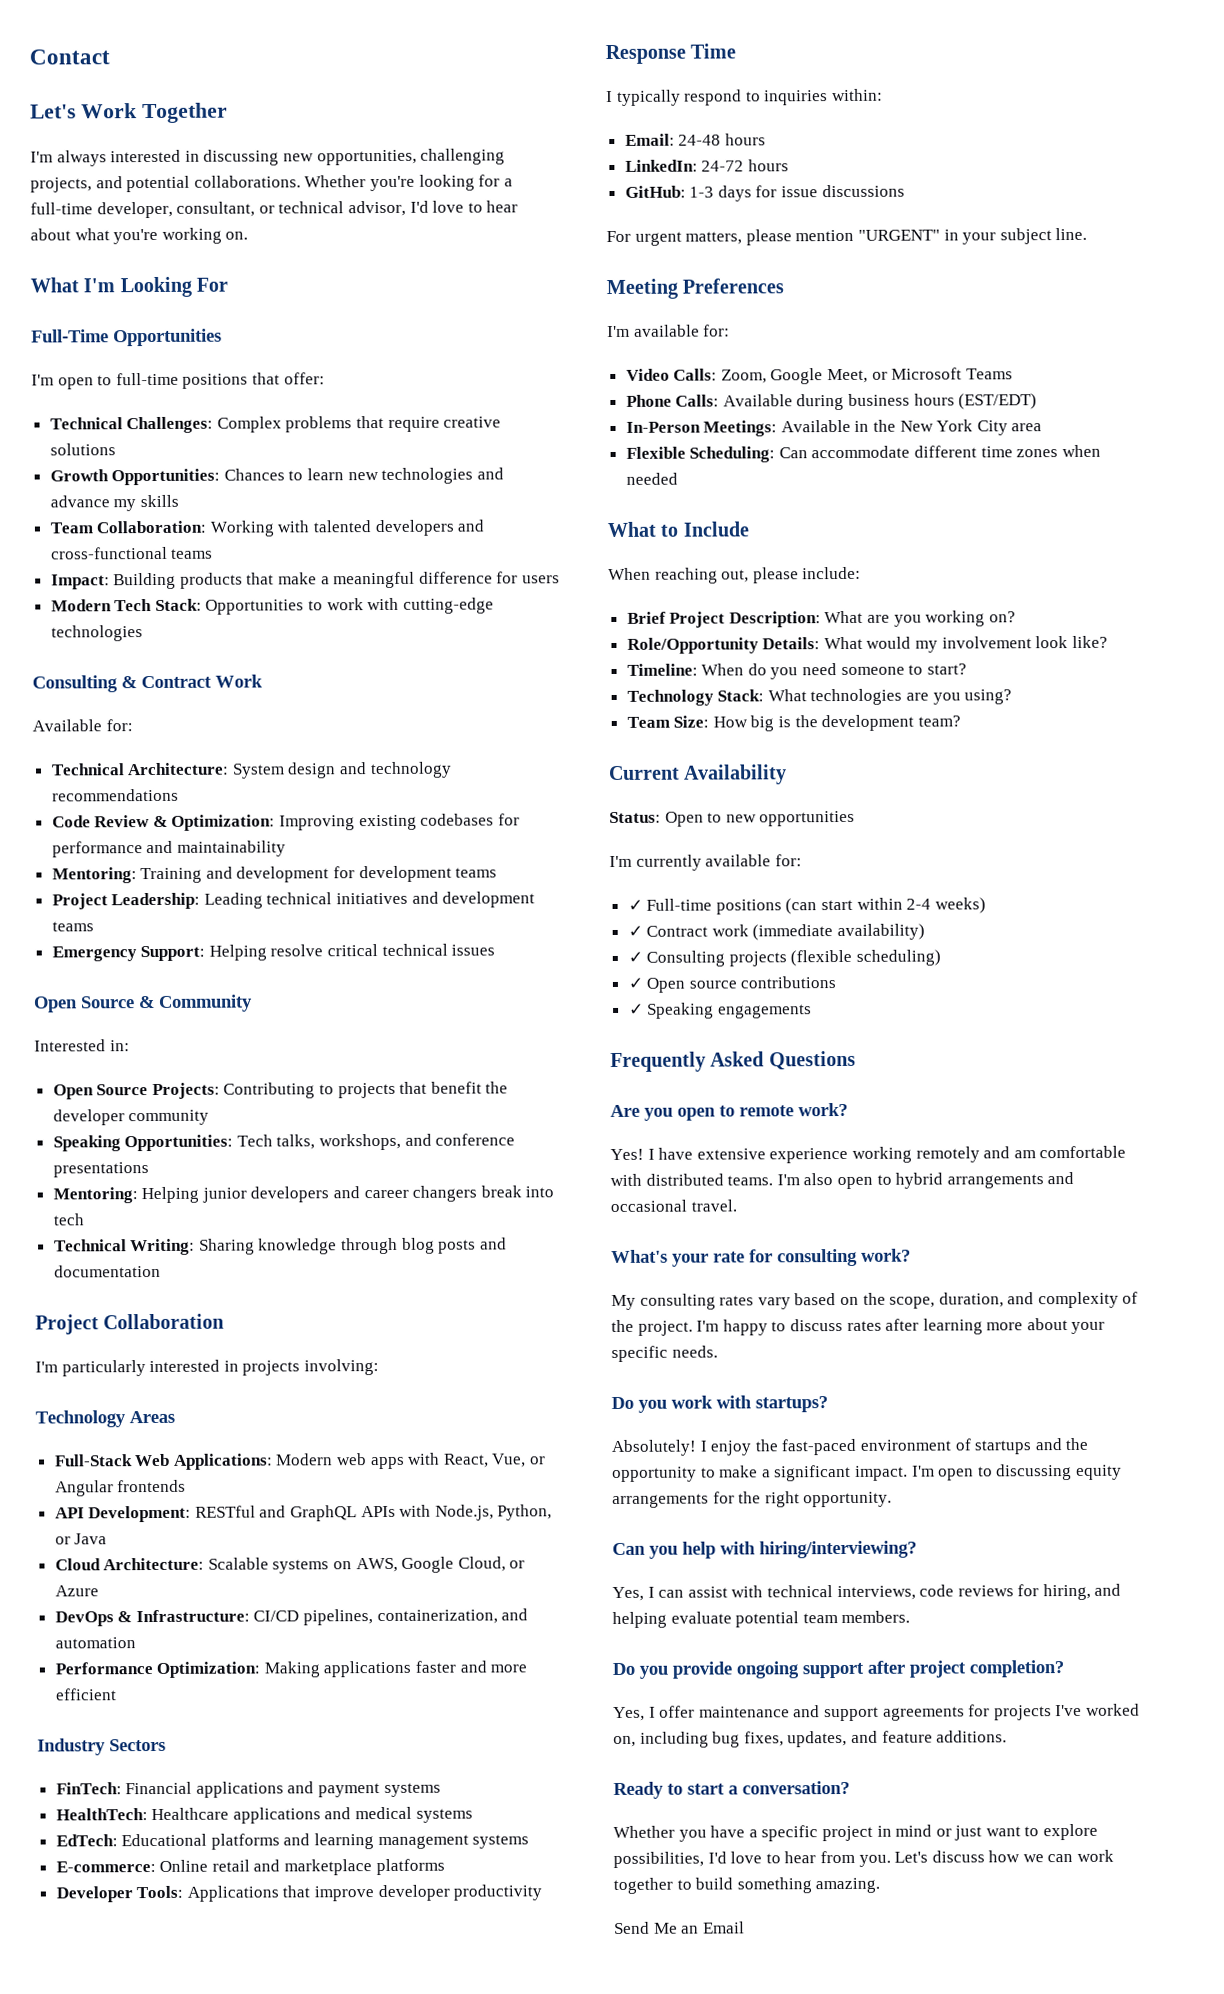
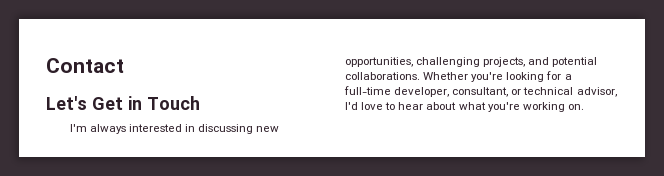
[80,102,228,124] Work Together -> [92,96,200,110] Get in Touch
[30,276,229,298] [31,328,222,347] [31,372,325,390] [49,415,502,434] [49,443,116,456] [49,467,504,486] [49,494,179,512] [49,519,485,537] [50,546,214,560] [50,571,561,590] [50,597,494,615] [50,625,143,642] [32,674,263,693] [32,719,133,732] [50,761,452,779] [51,788,179,802] [51,813,520,831] [51,840,286,858] [51,865,498,884] [51,891,536,910] [51,921,94,932] [51,943,496,962] [33,994,253,1013] [34,1039,130,1052] [52,1081,509,1100] [52,1109,210,1126] [52,1133,516,1152] [52,1162,149,1178] [52,1185,555,1204] [52,1213,84,1226] [53,1237,507,1256] [53,1264,161,1278] [35,1313,225,1335] [35,1359,379,1377] [35,1410,175,1428] [53,1452,547,1470] [54,1479,187,1497] [54,1504,553,1523] [54,1533,108,1545] [54,1556,526,1574] [54,1585,99,1597] [54,1608,529,1627] [54,1637,136,1649] [54,1660,528,1678] [55,1688,117,1701] [37,1738,166,1756] [55,1781,441,1798] [55,1806,473,1824] [55,1833,530,1850] [55,1858,445,1876] [55,1884,543,1903] [605,43,737,65] [606,88,883,106] [624,133,766,146] [624,159,789,172] [624,184,905,202] [606,227,1088,246] [606,278,785,300] [607,324,731,338] [625,367,1013,385] [625,393,1038,411] [625,419,1043,437] [625,444,1101,463] [625,472,678,485] [607,521,749,538] [608,566,862,584] [626,610,1016,628] [626,635,1108,654] [626,663,967,680] [626,688,1013,706] [626,714,961,732] [608,764,788,785] [609,810,856,827] [609,854,802,871] [627,897,986,915] [627,923,926,941] [627,949,942,967] [627,976,837,993] [628,1002,812,1019] [610,1050,856,1073] [610,1102,848,1121] [610,1145,1127,1164] [610,1171,1075,1190] [610,1199,737,1213] [611,1248,911,1267] [611,1291,1139,1311] [611,1318,1106,1336] [611,1345,718,1363] [611,1395,828,1413] [611,1437,1089,1457] [612,1463,1122,1483] [612,1491,893,1509] [612,1540,917,1559] [612,1583,1122,1602] [612,1610,911,1629] [612,1660,1064,1679] [613,1703,1140,1722] [613,1730,1008,1748] [613,1780,850,1800] [613,1823,1099,1842] [613,1849,1115,1869] [613,1877,881,1895] [614,1921,745,1934] // What I'm Looking For // Full-Time Opportunities // I'm open to full-time positions that offer: // Technical Challenges: Complex problems that require creative solutions // Growth Opportunities: Chances to learn new technologies and advance my skills // Team Collaboration: Working with talented developers and cross-functional teams // Impact: Building products that make a meaningful difference for users // Modern Tech Stack: Opportunities to work with cutting-edge technologies // Consulting & Contract Work // Available for: // Technical Architecture: System design and technology recommendations // Code Review & Optimization: Improving existing codebases for performance and maintainability // Mentoring: Training and development for development teams // Project Leadership: Leading technical initiatives and development teams // Emergency Support: Helping resolve critical technical issues // Open Source & Community // Interested in: // Open Source Projects: Contributing to projects that benefit the developer community // Speaking Opportunities: Tech talks, workshops, and conference presentations // Mentoring: Helping junior developers and career changers break into tech // Technical Writing: Sharing knowledge through blog posts and documentation // Project Collaboration // I'm particularly interested in projects involving: // Technology Areas // Full-Stack Web Applications: Modern web apps with React, Vue, or Angular frontends // API Development: RESTful and GraphQL APIs with Node.js, Python, or Java // Cloud Architecture: Scalable systems on AWS, Google Cloud, or Azure // DevOps & Infrastructure: CI/CD pipelines, containerization, and automation // Performance Optimization: Making applications faster and more efficient // Industry Sectors // FinTech: Financial applications and payment systems // HealthTech: Healthcare applications and medical systems // EdTech: Educational platforms and learning management systems // E-commerce: Online retail and marketplace platforms // Developer Tools: Applications that improve developer productivity // Response Time // I typically respond to inquiries within: // Email: 24-48 hours // LinkedIn: 24-72 hours // GitHub: 1-3 days for issue discussions // For urgent matters, please mention "URGENT" in your subject line. // Meeting Preferences // I'm available for: // Video Calls: Zoom, Google Meet, or Microsoft Teams // Phone Calls: Available during business hours (EST/EDT) // In-Person Meetings: Available in the New York City area // Flexible Scheduling: Can accommodate different time zones when needed // What to Include // When reaching out, please include: // Brief Project Description: What are you working on? // Role/Opportunity Details: What would my involvement look like? // Timeline: When do you need someone to start? // Technology Stack: What technologies are you using? // Team Size: How big is the development team? // Current Availability // Status: Open to new opportunities // I'm currently available for: // ✓ Full-time positions (can start within 2-4 weeks) // ✓ Contract work (immediate availability) // ✓ Consulting projects (flexible scheduling) // ✓ Open source contributions // ✓ Speaking engagements // Frequently Asked Questions // Are you open to remote work? // Yes! I have extensive experience working remotely and am comfortable with distributed teams. I'm also open to hybrid arrangements and occasional travel. // What's your rate for consulting work? // My consulting rates vary based on the scope, duration, and complexity of the project. I'm happy to discuss rates after learning more about your specific needs. // Do you work with startups? // Absolutely! I enjoy the fast-paced environment of startups and the opportunity to make a significant impact. I'm open to discussing equity arrangements for the right opportunity. // Can you help with hiring/interviewing? // Yes, I can assist with technical interviews, code reviews for hiring, and helping evaluate potential team members. // Do you provide ongoing support after project completion? // Yes, I offer maintenance and support agreements for projects I've worked on, including bug fixes, updates, and feature additions. // Ready to start a conversation? // Whether you have a specific project in mind or just want to explore possibilities, I'd love to hear from you. Let's discuss how we can work together to build something amazing. // Send Me an Email -> (584, 107) none

